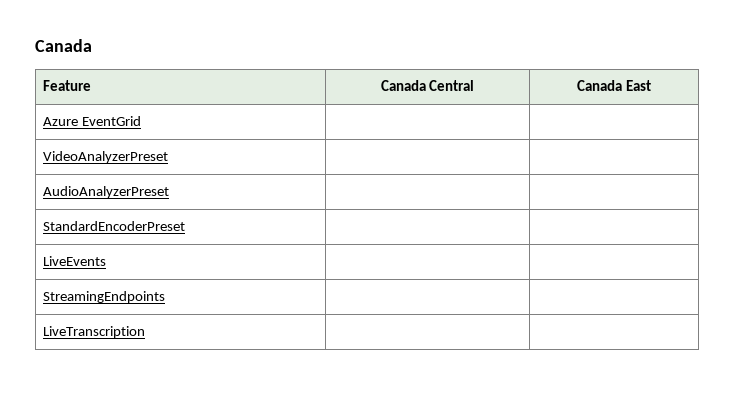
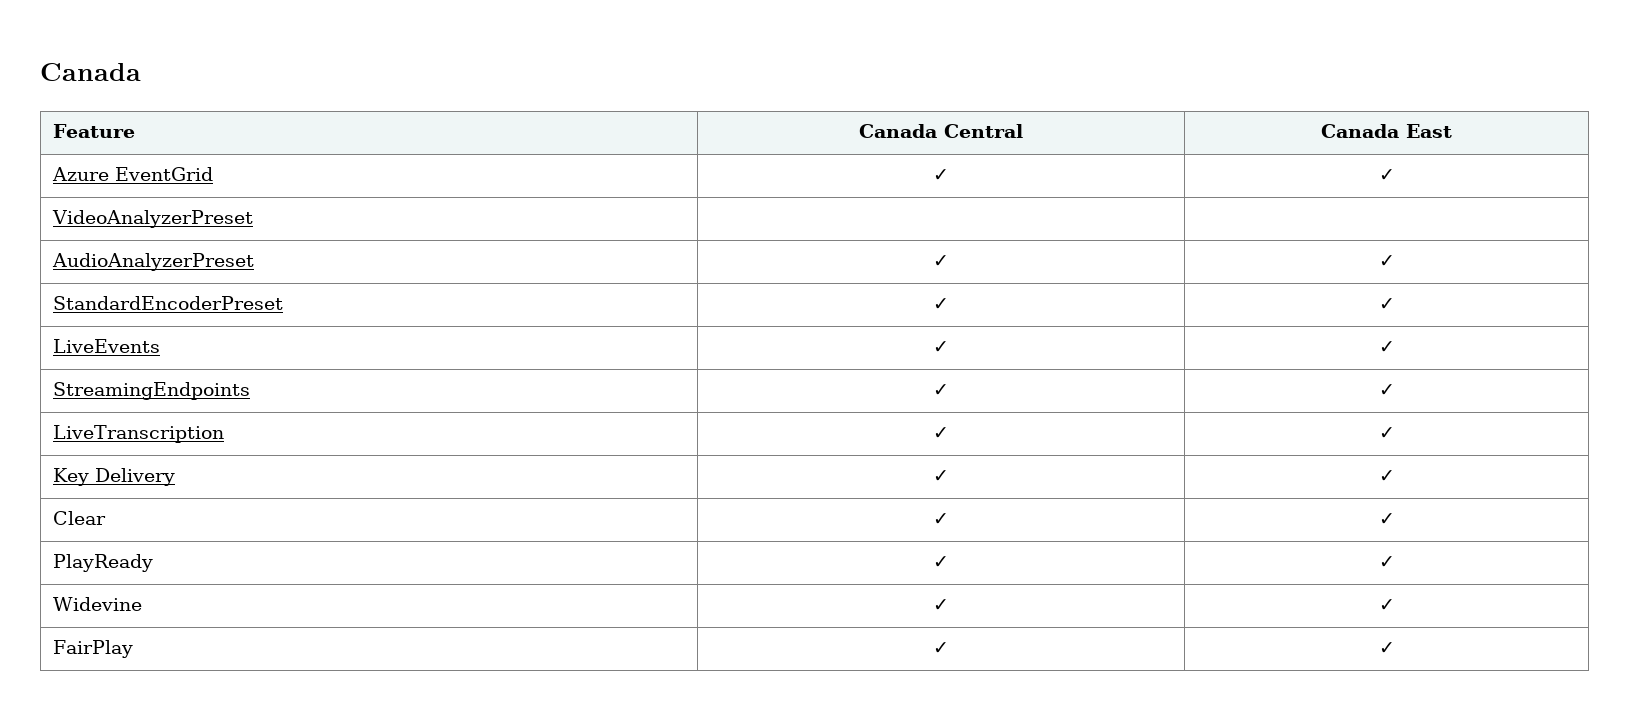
(141, 121) | -> [933,169,949,181] [1378,169,1395,181] ✓ | ✓
(170, 192) | -> [933,255,949,267] [1378,255,1395,267] ✓ | ✓
(186, 226) | -> [933,298,949,310] [1378,298,1395,310] ✓ | ✓
(107, 261) | -> [933,341,949,353] [1378,341,1395,353] ✓ | ✓
(166, 297) | -> [933,384,949,396] [1378,384,1395,396] ✓ | ✓
(146, 332) | -> [933,427,949,439] [1378,427,1395,439] [53,468,176,486] [933,470,949,482] [1378,470,1395,482] [53,511,107,525] [933,513,949,525] [1378,513,1395,525] [53,554,154,572] [933,556,949,568] [1378,556,1395,568] [53,597,143,611] [933,599,949,611] [1378,599,1395,611] [53,640,134,658] [933,642,949,654] [1378,642,1395,654] ✓ | ✓ // Key Delivery | ✓ | ✓ // Clear | ✓ | ✓ // PlayReady | ✓ | ✓ // Widevine | ✓ | ✓ // FairPlay | ✓ | ✓

